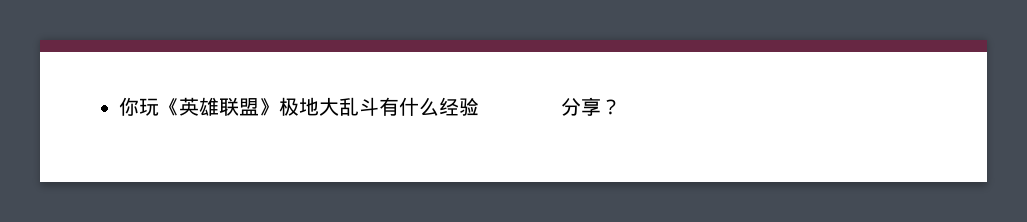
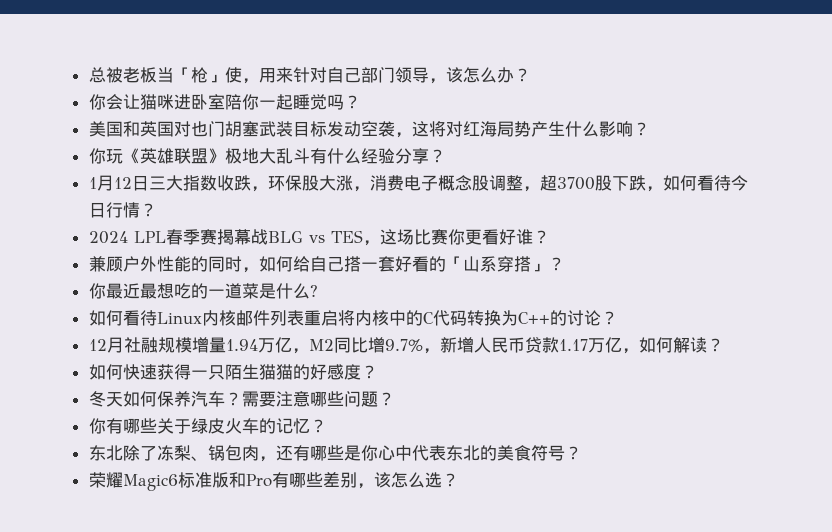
(119, 106) none -> [88,67,531,84] [88,94,361,110] [88,121,650,138] 总被老板当「枪」使，用来针对自己部门领导，该怎么办？ // 你会让猫咪进卧室陪你一起睡觉吗？ // 美国和英国对也门胡塞武装目标发动空袭，这将对红海局势产生什么影响？ //
(621, 107) none -> [88,175,748,192] [88,202,157,218] [88,229,550,246] [88,256,565,273] [88,283,318,299] [88,310,618,326] [88,337,724,354] [88,364,378,380] [88,391,395,407] [88,418,327,434] [88,445,582,462] [88,472,459,491] // 1月12日三大指数收跌，环保股大涨，消费电子概念股调整，超3700股下跌，如何看待今日行情？ // 2024 LPL春季赛揭幕战BLG vs TES，这场比赛你更看好谁？ // 兼顾户外性能的同时，如何给自己搭一套好看的「山系穿搭」？ // 你最近最想吃的一道菜是什么? // 如何看待Linux内核邮件列表重启将内核中的C代码转换为C++的讨论？ // 12月社融规模增量1.94万亿，M2同比增9.7%，新增人民币贷款1.17万亿，如何解读？ // 如何快速获得一只陌生猫猫的好感度？ // 冬天如何保养汽车？需要注意哪些问题？ // 你有哪些关于绿皮火车的记忆？ // 东北除了冻梨、锅包肉，还有哪些是你心中代表东北的美食符号？ // 荣耀Magic6标准版和Pro有哪些差别，该怎么选？

